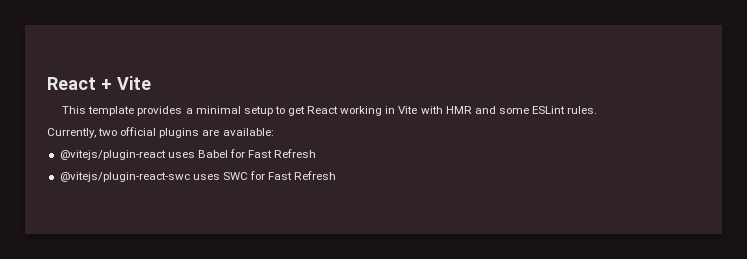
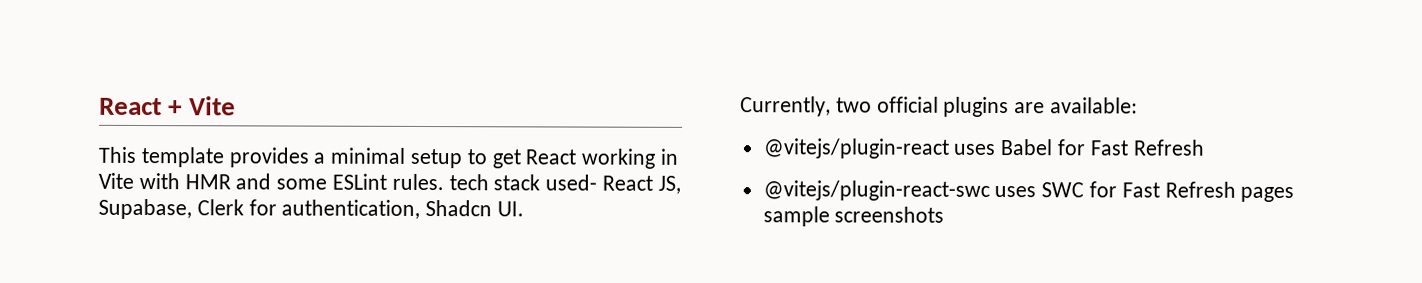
(598, 110) none -> [448,174,681,194] [98,198,525,220] tech stack used- React JS, Supabase, Clerk for authentication, Shadcn UI.
(337, 175) none -> [1240,186,1295,203] [762,206,945,227] pages sample screenshots

